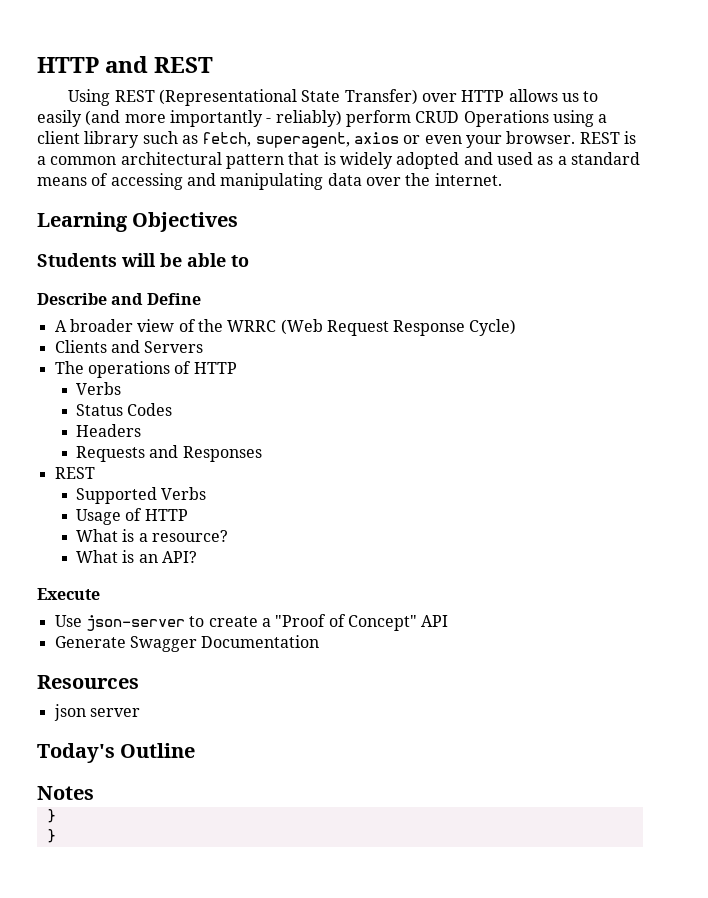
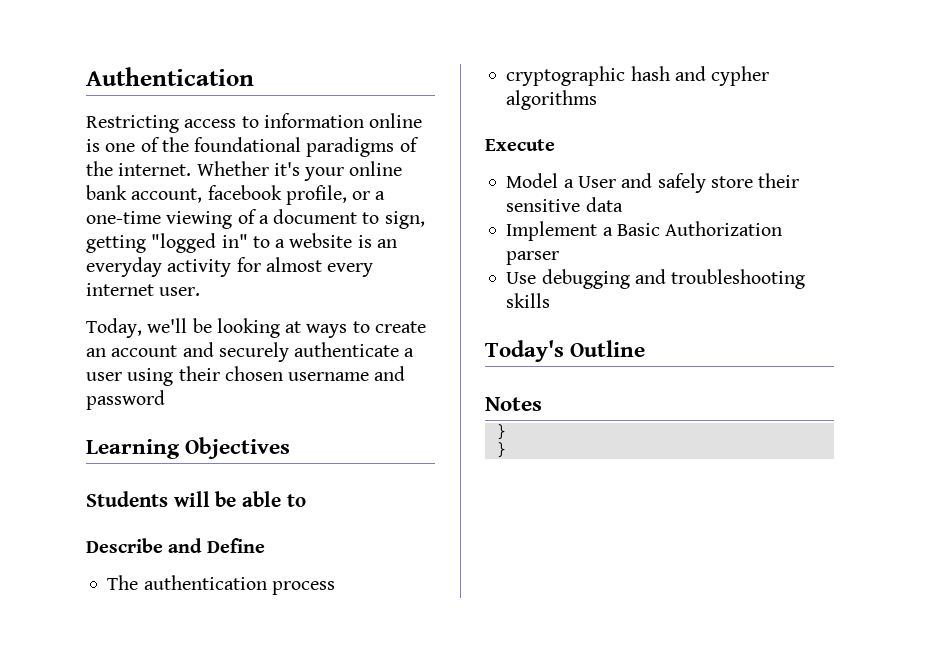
[37,56,214,73] [68,89,599,106] [37,110,608,127] [37,131,636,148] [37,152,640,169] [37,173,502,190] HTTP and REST // Using REST (Representational State Transfer) over HTTP allows us to easily (and more importantly - reliably) perform CRUD Operations using a client library such as fetch, superagent, axios or even your browser. REST is a common architectural pattern that is widely adopted and used as a standard means of accessing and manipulating data over the internet. -> [86,67,254,86] [86,113,423,133] [86,137,419,157] [86,161,403,181] [86,185,386,205] [86,209,425,229] [86,233,397,253] [86,257,374,277] [86,283,201,296] [86,318,426,338] [86,342,415,362] [86,366,406,386] [86,390,165,410] Authentication // Restricting access to information online is one of the foundational paradigms of the internet. Whether it's your online bank account, facebook profile, or a one-time viewing of a document to sign, getting "logged in" to a website is an everyday activity for almost every internet user. // Today, we'll be looking at ways to create an account and securely authenticate a user using their chosen username and password
[54,319,517,336] [54,340,204,353] [54,361,237,378] [75,382,121,395] [75,403,173,416] [75,424,141,437] [75,445,262,462] [54,467,95,479] [75,487,207,504] [75,508,188,525] [75,529,228,542] [75,550,197,563] [37,588,100,600] [54,614,449,631] [54,635,320,652] [37,675,139,689] [53,704,140,721] A broader view of the WRRC (Web Request Response Cycle) // Clients and Servers // The operations of HTTP // Verbs // Status Codes // Headers // Requests and Responses // REST // Supported Verbs // Usage of HTTP // What is a resource? // What is an API? // Execute // Use json-server to create a "Proof of Concept" API // Generate Swagger Documentation // Resources // json server -> [107,575,335,595] [506,66,770,86] [506,90,598,110] [485,139,555,151] [506,173,800,193] [506,197,623,212] [506,221,783,241] [506,251,560,265] [506,269,806,289] [506,293,551,308] The authentication process // cryptographic hash and cypher algorithms // Execute // Model a User and safely store their sensitive data // Implement a Basic Authorization parser // Use debugging and troubleshooting skills

